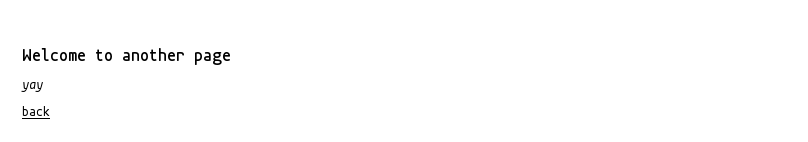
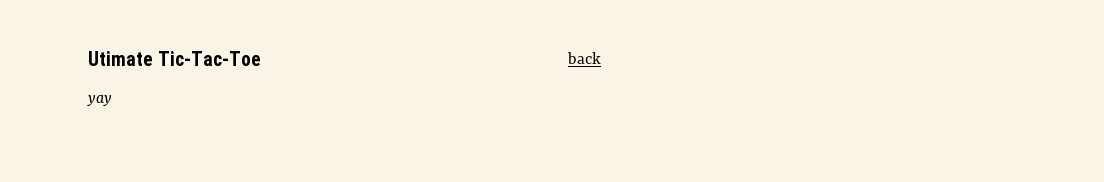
[22,48,231,65] Welcome to another page -> [88,51,262,66] Utimate Tic-Tac-Toe

